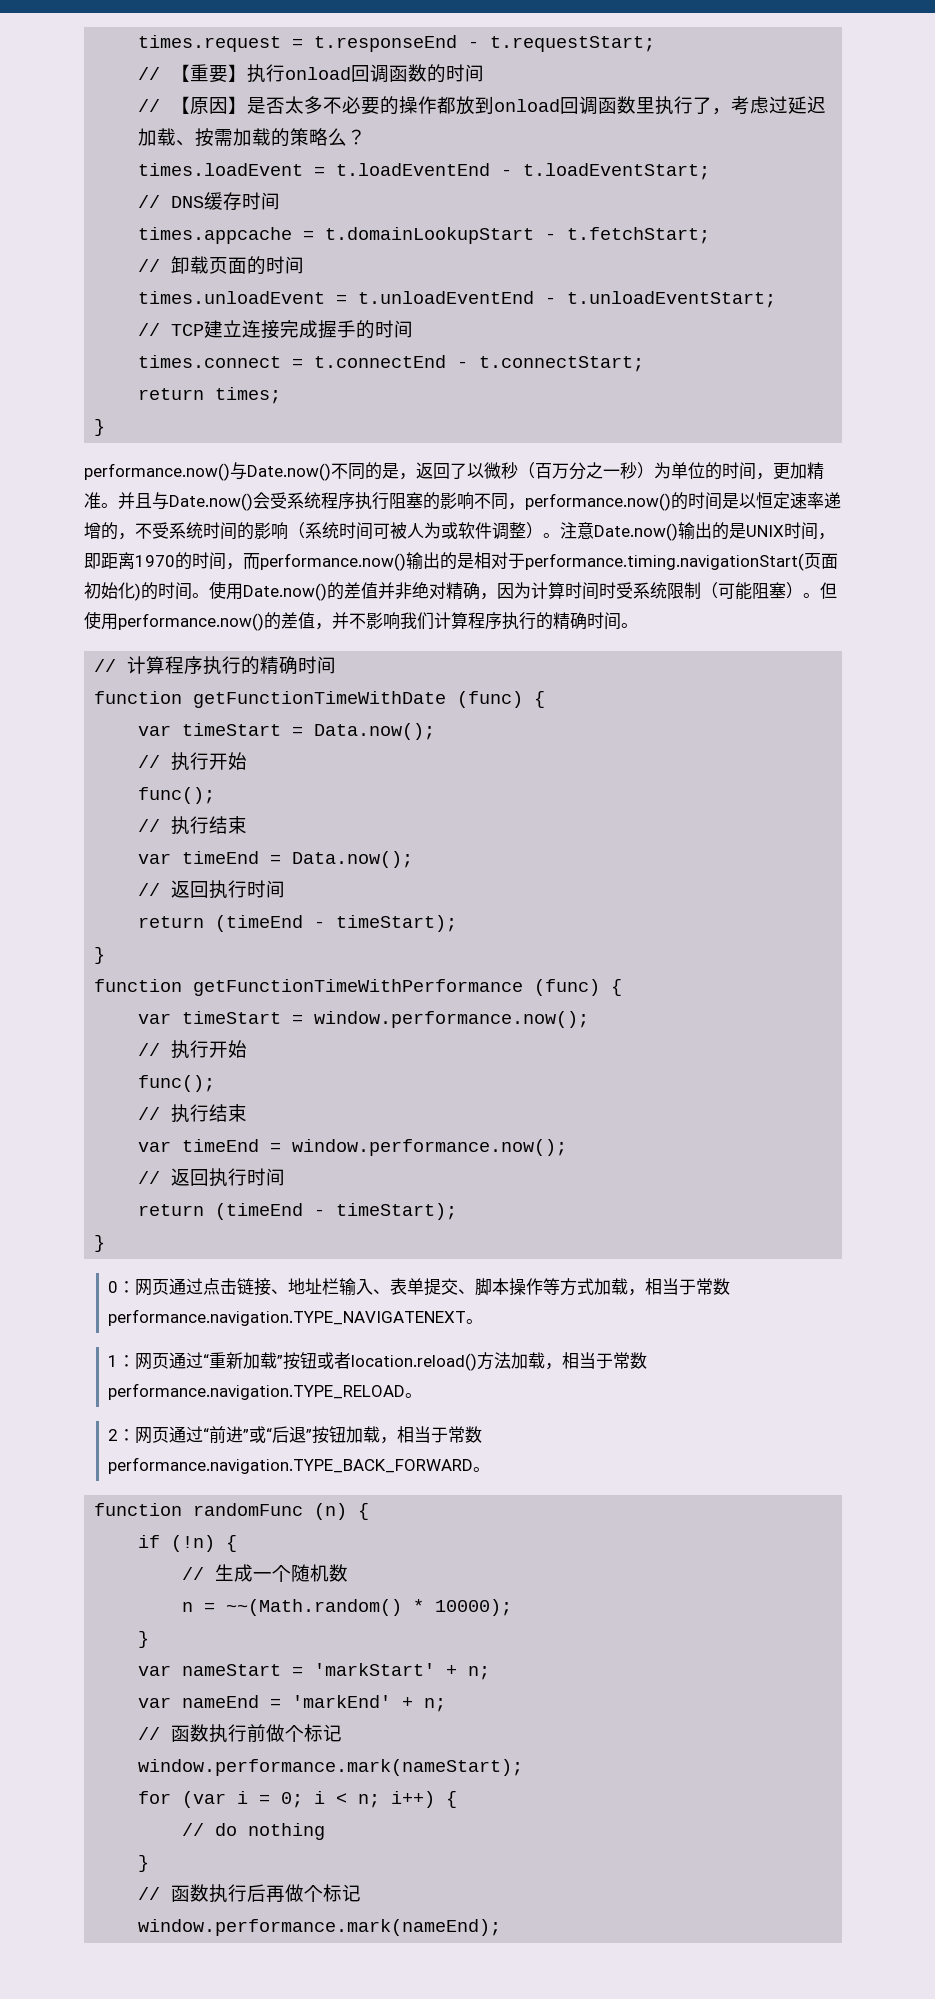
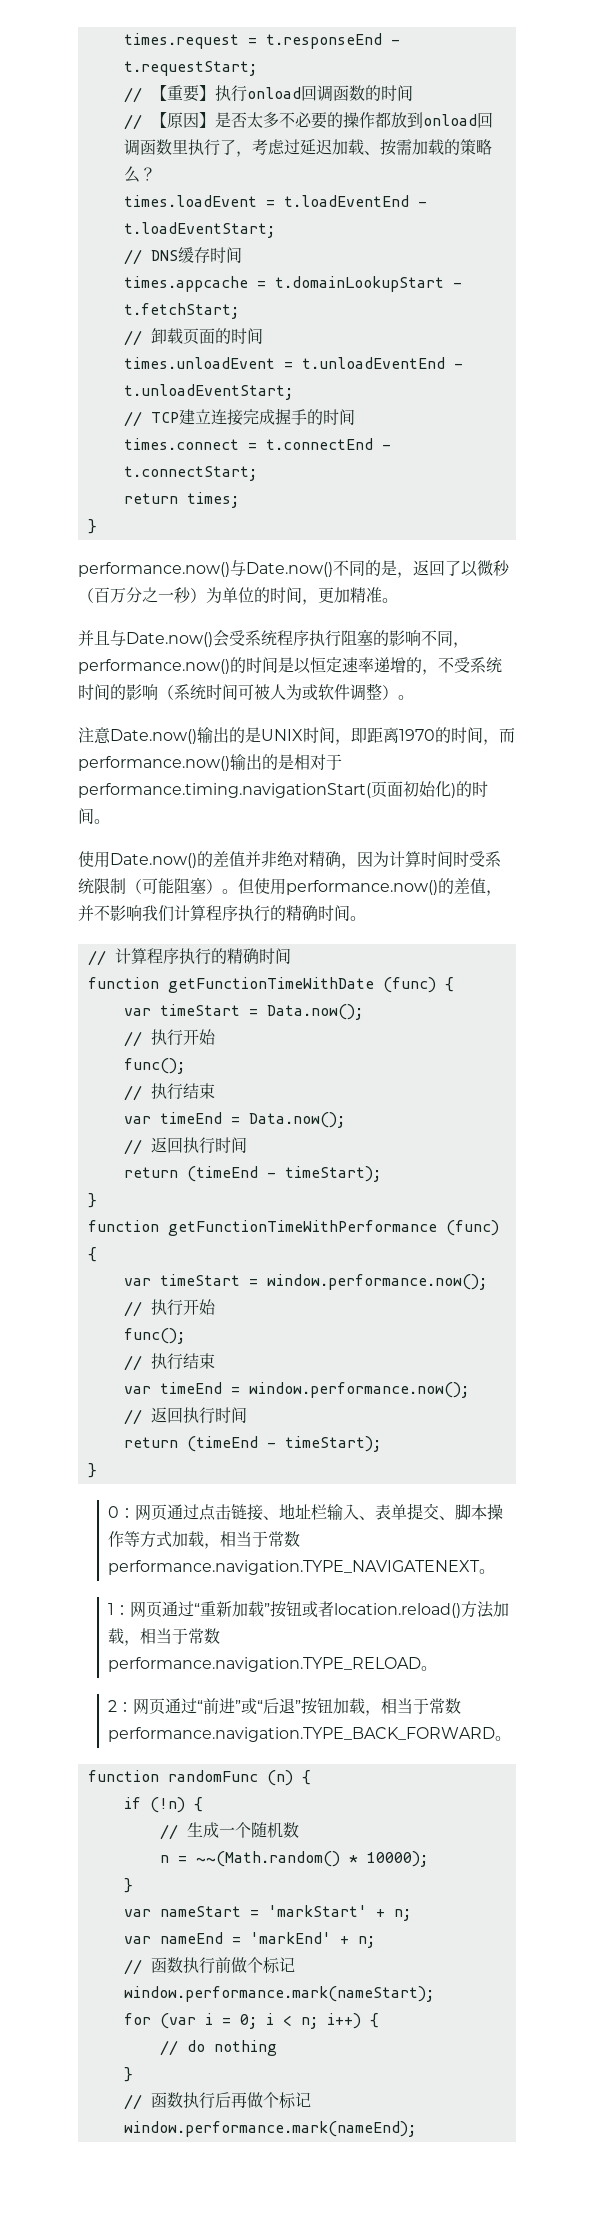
(118, 505) none -> (398, 600) //
(560, 535) none -> (414, 697) //
(209, 595) none -> (110, 821) //

